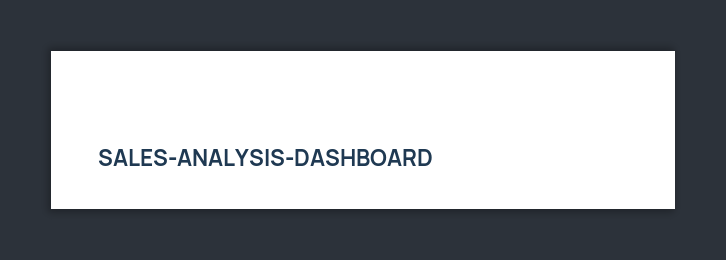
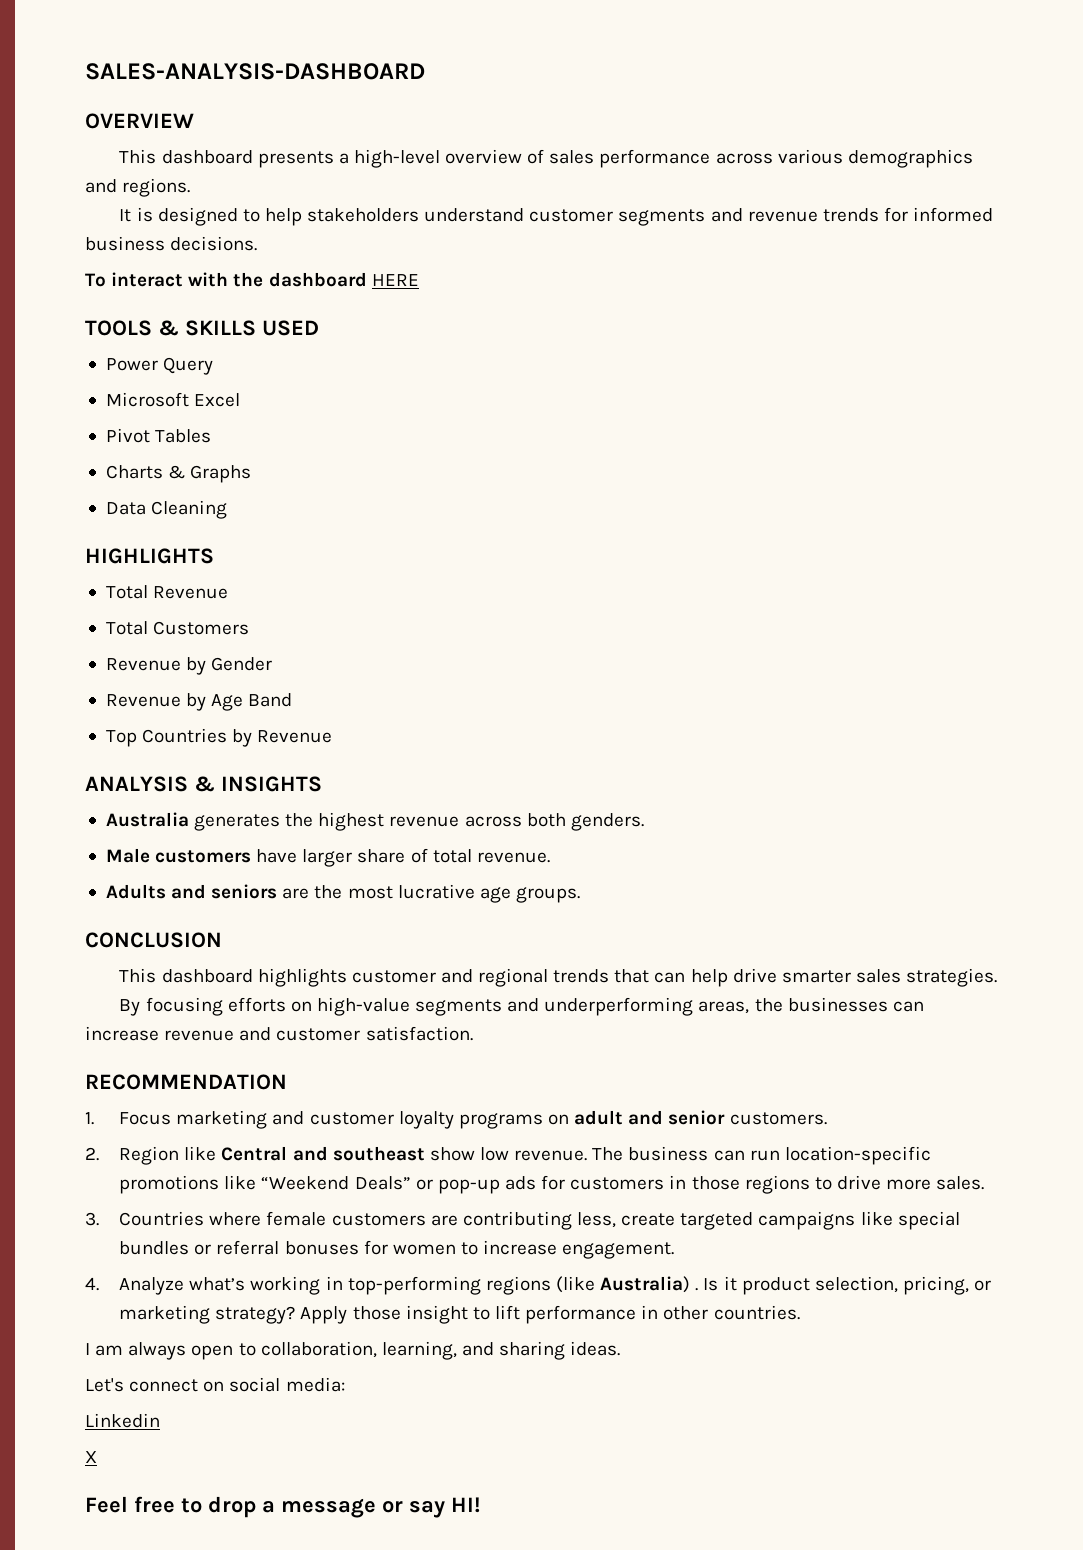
(433, 157) none -> [85,113,194,129] [119,149,973,168] [85,178,191,197] [119,207,994,226] [85,236,258,251] [85,272,419,287] [85,320,319,336] [105,357,214,375] [105,392,241,407] [105,428,212,443] [105,465,252,483] [105,500,228,519] [85,548,214,564] [105,585,229,599] [105,621,250,635] [105,657,273,675] [105,693,293,711] [105,728,333,747] [85,776,322,792] [105,812,644,831] [105,848,550,867] [105,884,580,903] [85,932,222,948] [119,968,998,987] [119,997,924,1016] [85,1026,473,1041] [85,1074,287,1090] [85,1110,827,1129] [85,1146,931,1165] [119,1175,985,1194] [85,1211,960,1230] [119,1240,675,1259] [85,1276,992,1295] [119,1305,800,1324] [85,1341,621,1360] [85,1377,345,1392] [85,1413,160,1428] [85,1451,97,1463] [85,1496,480,1518] // OVERVIEW // This dashboard presents a high-level overview of sales performance across various demographics and regions. // It is designed to help stakeholders understand customer segments and revenue trends for informed business decisions. // To interact with the dashboard HERE // TOOLS & SKILLS USED // Power Query // Microsoft Excel // Pivot Tables // Charts & Graphs // Data Cleaning // HIGHLIGHTS // Total Revenue // Total Customers // Revenue by Gender // Revenue by Age Band // Top Countries by Revenue // ANALYSIS & INSIGHTS // Australia generates the highest revenue across both genders. // Male customers have larger share of total revenue. // Adults and seniors are the most lucrative age groups. // CONCLUSION // This dashboard highlights customer and regional trends that can help drive smarter sales strategies. // By focusing efforts on high-value segments and underperforming areas, the businesses can increase revenue and customer satisfaction. // RECOMMENDATION // 1. Focus marketing and customer loyalty programs on adult and senior customers. // 2. Region like Central and southeast show low revenue. The business can run location-specific promotions like “Weekend Deals” or pop-up ads for customers in those regions to drive more sales. // 3. Countries where female customers are contributing less, create targeted campaigns like special bundles or referral bonuses for women to increase engagement. // 4. Analyze what’s working in top-performing regions (like Australia) . Is it product selection, pricing, or marketing strategy? Apply those insight to lift performance in other countries. // I am always open to collaboration, learning, and sharing ideas. // Let's connect on social media: // Linkedin // X // Feel free to drop a message or say HI!

